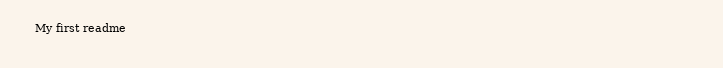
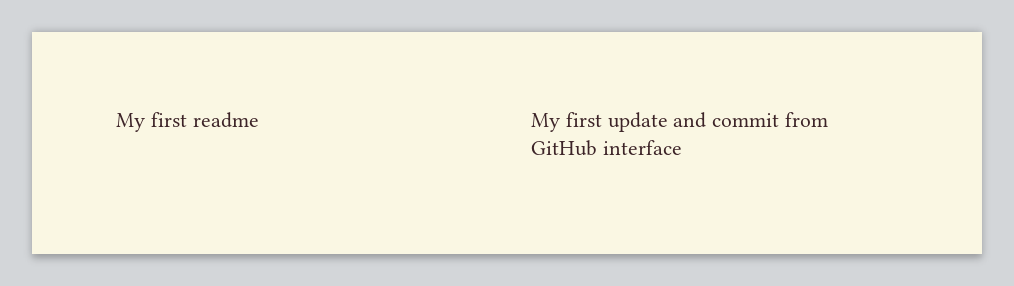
(126, 27) none -> [531,112,829,132] [531,140,682,156] // My first update and commit from GitHub interface

